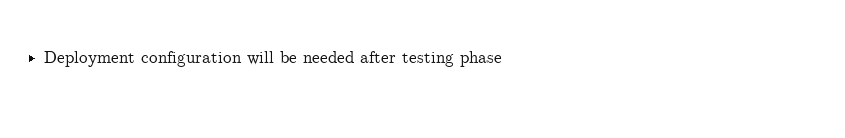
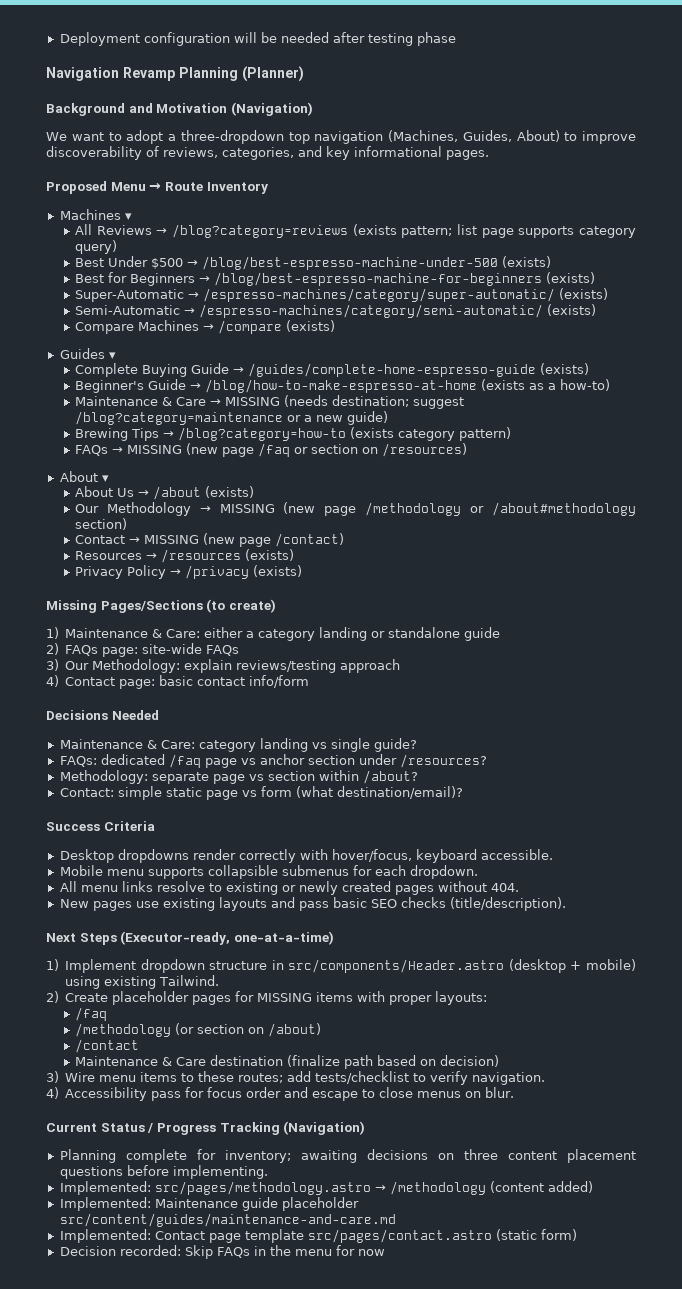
(503, 59) none -> [46,66,304,82] [46,102,313,116] [46,130,636,144] [46,146,489,160] [46,181,268,194] [59,209,132,220] [74,224,636,238] [74,240,117,254] [74,256,551,270] [74,272,595,286] [74,288,608,302] [74,304,596,318] [74,320,335,334] [59,348,116,359] [74,363,589,377] [74,379,610,393] [74,395,464,409] [74,411,388,425] [74,427,511,441] [74,443,467,457] [59,471,109,482] [74,486,254,500] [74,502,636,516] [74,518,127,530] [74,533,344,547] [74,549,294,563] [74,565,302,579] [46,599,276,613] [46,627,501,641] [46,643,240,657] [46,659,401,673] [46,675,310,689] [46,710,159,720] [59,738,417,752] [59,754,487,768] [59,770,418,784] [59,786,463,800] [46,821,155,831] [59,849,553,863] [59,865,478,879] [59,881,519,895] [59,897,566,911] [46,931,334,945] [46,959,636,973] [65,975,220,989] [46,991,488,1005] [74,1007,107,1021] [74,1023,321,1037] [74,1039,139,1053] [74,1055,499,1069] [46,1071,546,1085] [46,1087,515,1101] [46,1121,366,1135] [59,1149,636,1163] [59,1165,268,1179] [59,1181,593,1195] [59,1197,359,1211] [59,1213,396,1227] [59,1229,577,1243] [59,1245,385,1259] // Navigation Revamp Planning (Planner) // Background and Motivation (Navigation) // We want to adopt a three-dropdown top navigation (Machines, Guides, About) to improve discoverability of reviews, categories, and key informational pages. // Proposed Menu → Route Inventory // Machines ▾ // All Reviews → /blog?category=reviews (exists pattern; list page supports category query) // Best Under $500 → /blog/best-espresso-machine-under-500 (exists) // Best for Beginners → /blog/best-espresso-machine-for-beginners (exists) // Super-Automatic → /espresso-machines/category/super-automatic/ (exists) // Semi-Automatic → /espresso-machines/category/semi-automatic/ (exists) // Compare Machines → /compare (exists) // Guides ▾ // Complete Buying Guide → /guides/complete-home-espresso-guide (exists) // Beginner's Guide → /blog/how-to-make-espresso-at-home (exists as a how-to) // Maintenance & Care → MISSING (needs destination; suggest /blog?category=maintenance or a new guide) // Brewing Tips → /blog?category=how-to (exists category pattern) // FAQs → MISSING (new page /faq or section on /resources) // About ▾ // About Us → /about (exists) // Our Methodology → MISSING (new page /methodology or /about#methodology section) // Contact → MISSING (new page /contact) // Resources → /resources (exists) // Privacy Policy → /privacy (exists) // Missing Pages/Sections (to create) // 1) Maintenance & Care: either a category landing or standalone guide // 2) FAQs page: site-wide FAQs // 3) Our Methodology: explain reviews/testing approach // 4) Contact page: basic contact info/form // Decisions Needed // Maintenance & Care: category landing vs single guide? // FAQs: dedicated /faq page vs anchor section under /resources? // Methodology: separate page vs section within /about? // Contact: simple static page vs form (what destination/email)? // Success Criteria // Desktop dropdowns render correctly with hover/focus, keyboard accessible. // Mobile menu supports collapsible submenus for each dropdown. // All menu links resolve to existing or newly created pages without 404. // New pages use existing layouts and pass basic SEO checks (title/description). // Next Steps (Executor-ready, one-at-a-time) // 1) Implement dropdown structure in src/components/Header.astro (desktop + mobile) using existing Tailwind. // 2) Create placeholder pages for MISSING items with proper layouts: // /faq // /methodology (or section on /about) // /contact // Maintenance & Care destination (finalize path based on decision) // 3) Wire menu items to these routes; add tests/checklist to verify navigation. // 4) Accessibility pass for focus order and escape to close menus on blur. // Current Status / Progress Tracking (Navigation) // Planning complete for inventory; awaiting decisions on three content placement questions before implementing. // Implemented: src/pages/methodology.astro → /methodology (content added) // Implemented: Maintenance guide placeholder src/content/guides/maintenance-and-care.md // Implemented: Contact page template src/pages/contact.astro (static form) // Decision recorded: Skip FAQs in the menu for now

